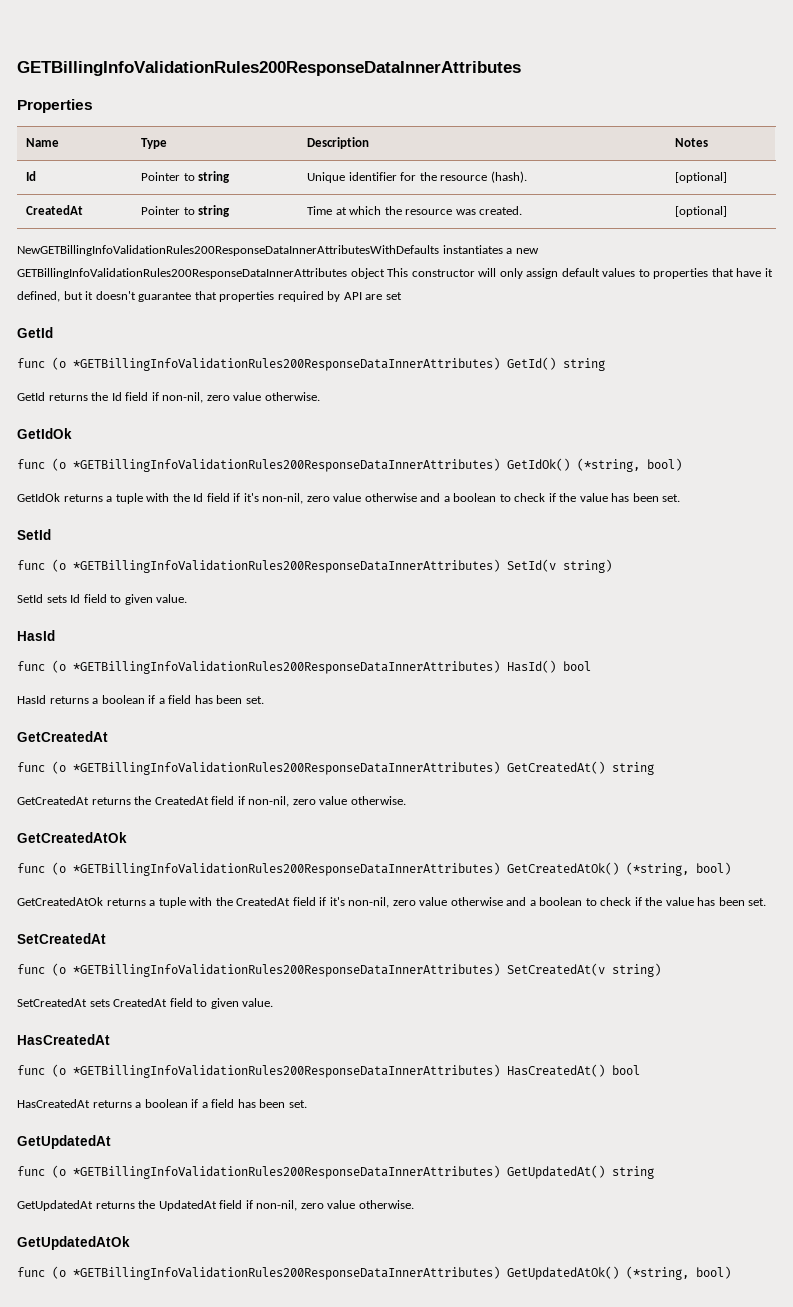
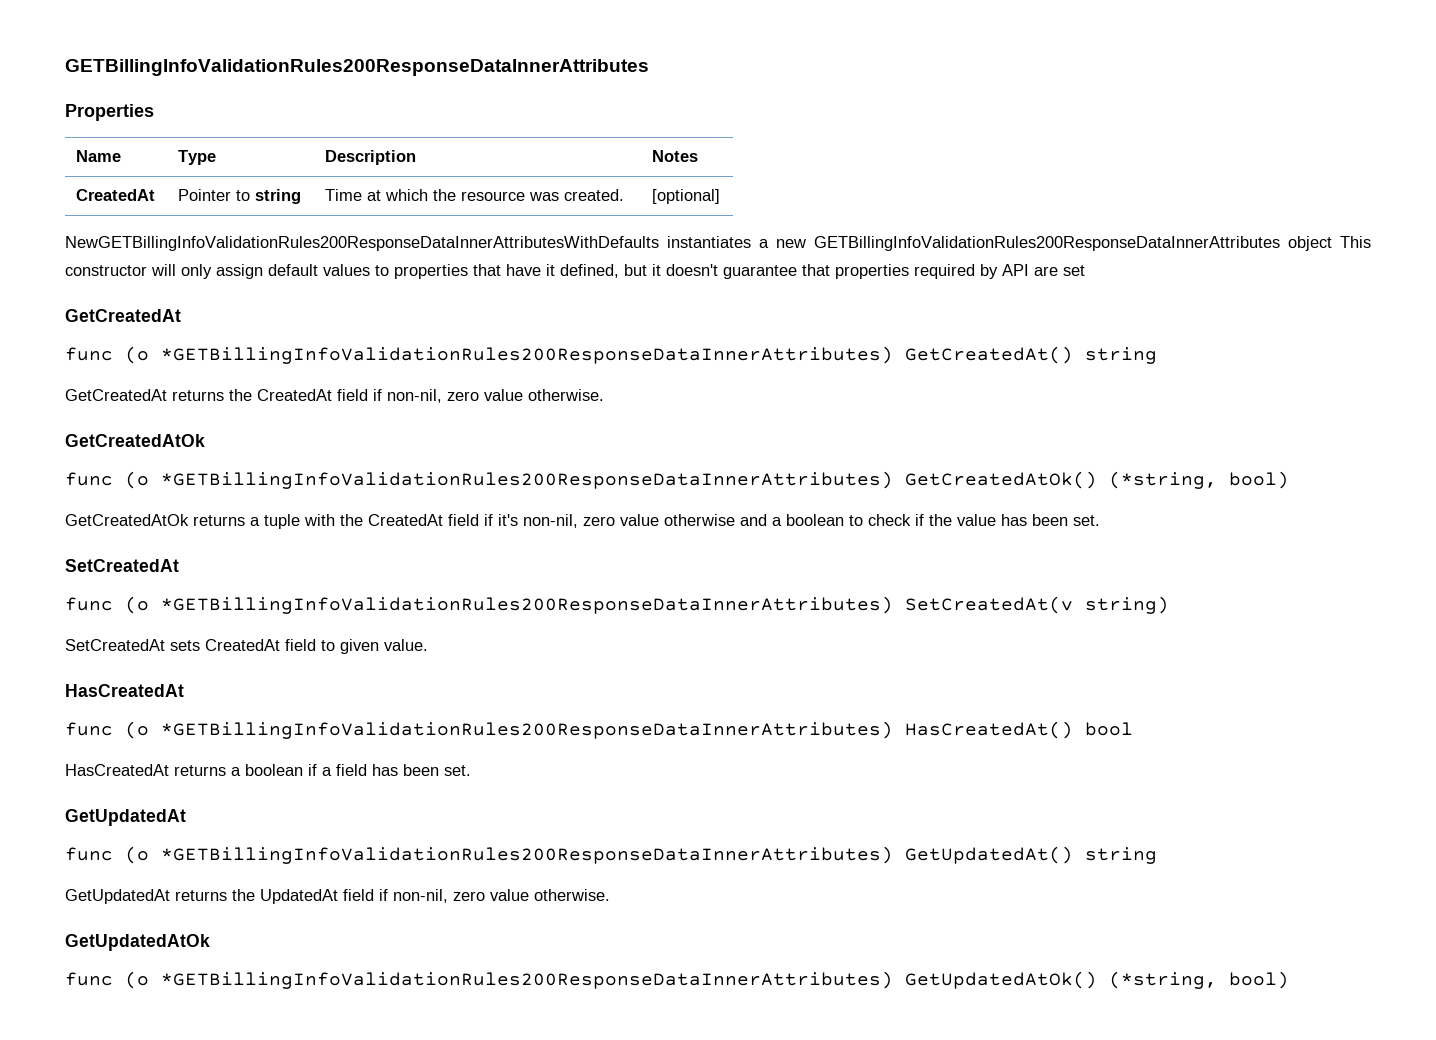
[26,171,37,181] [141,171,231,183] [307,171,527,183] [675,172,728,183] // Id | Pointer to string | Unique identifier for the resource (hash). | [optional] -> (699, 156) none
[17,327,53,338] [17,357,605,371] [17,392,320,403] [17,428,72,439] [17,458,682,472] [17,493,681,504] [17,529,51,540] [17,559,612,573] [17,594,188,605] [17,630,55,641] [17,660,591,674] [17,695,264,704] // GetId // func (o *GETBillingInfoValidationRules200ResponseDataInnerAttributes) GetId() string // GetId returns the Id field if non-nil, zero value otherwise. // GetIdOk // func (o *GETBillingInfoValidationRules200ResponseDataInnerAttributes) GetIdOk() (*string, bool) // GetIdOk returns a tuple with the Id field if it's non-nil, zero value otherwise and a boolean to check if the value has been set. // SetId // func (o *GETBillingInfoValidationRules200ResponseDataInnerAttributes) SetId(v string) // SetId sets Id field to given value. // HasId // func (o *GETBillingInfoValidationRules200ResponseDataInnerAttributes) HasId() bool // HasId returns a boolean if a field has been set. -> (1085, 270) none

